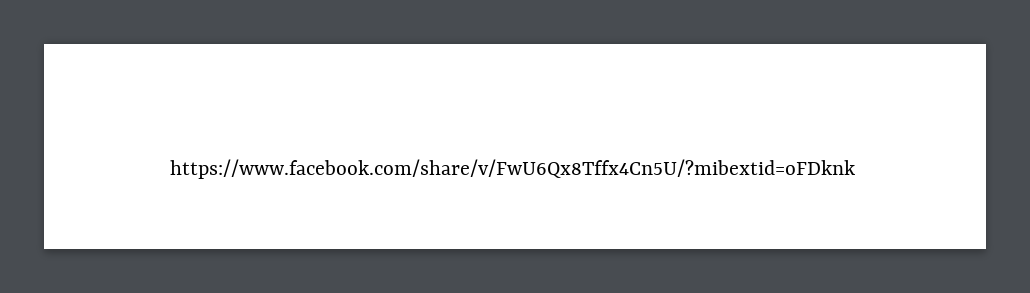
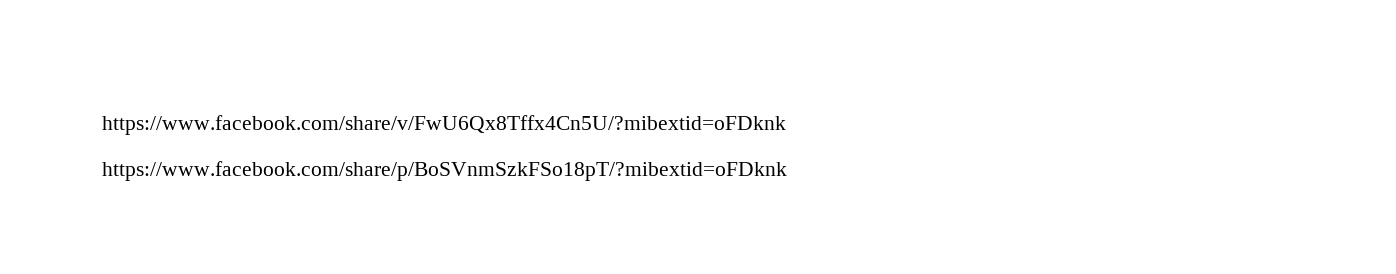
(855, 169) none -> [102,161,787,181] // https://www.facebook.com/share/p/BoSVnmSzkFSo18pT/?mibextid=oFDknk

